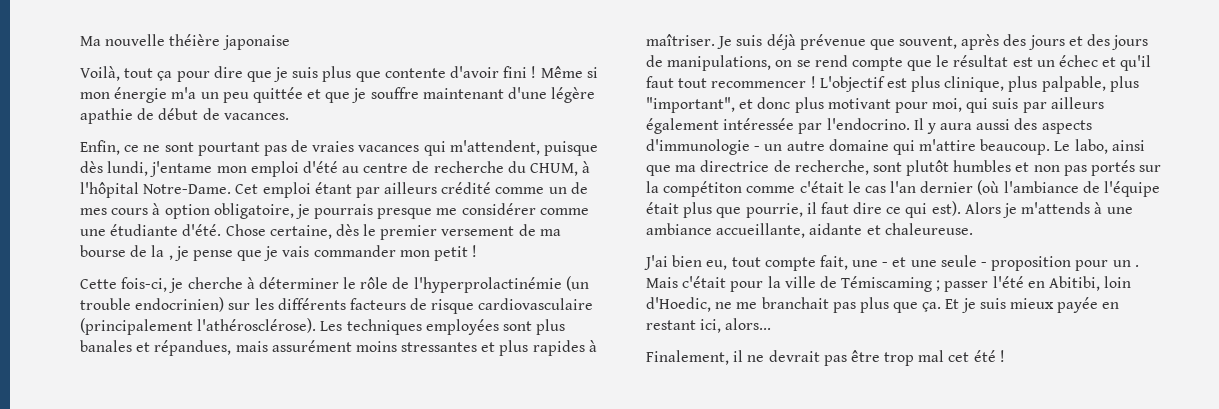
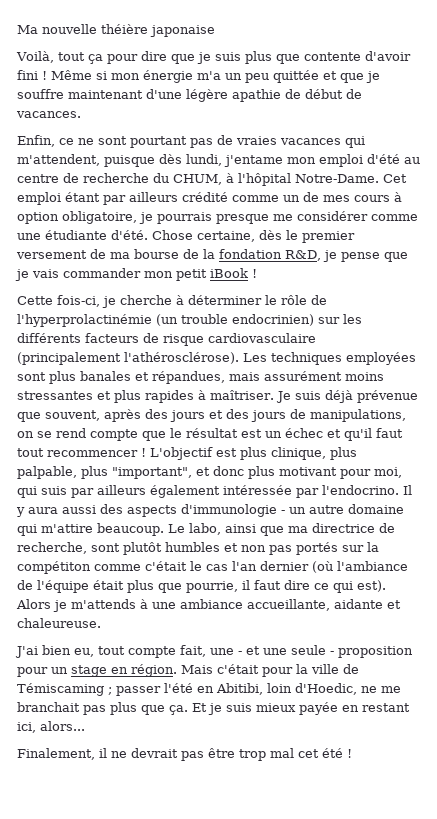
[168,255,173,260] , -> [219,249,321,261] fondation R&D,
(469, 253) none -> [210,268,248,278] iBook
[1134,265,1139,267] . -> [71,664,177,677] stage en région.

